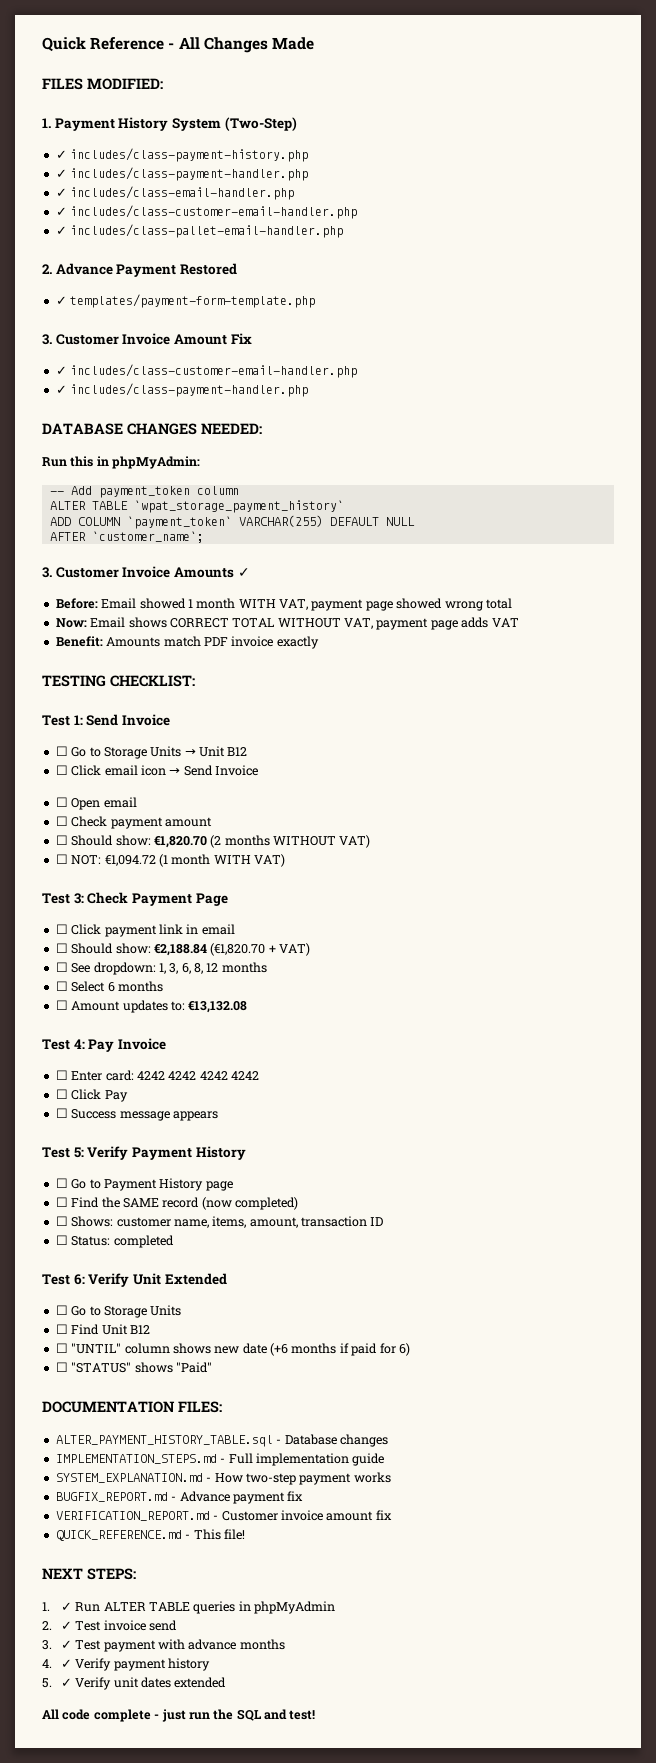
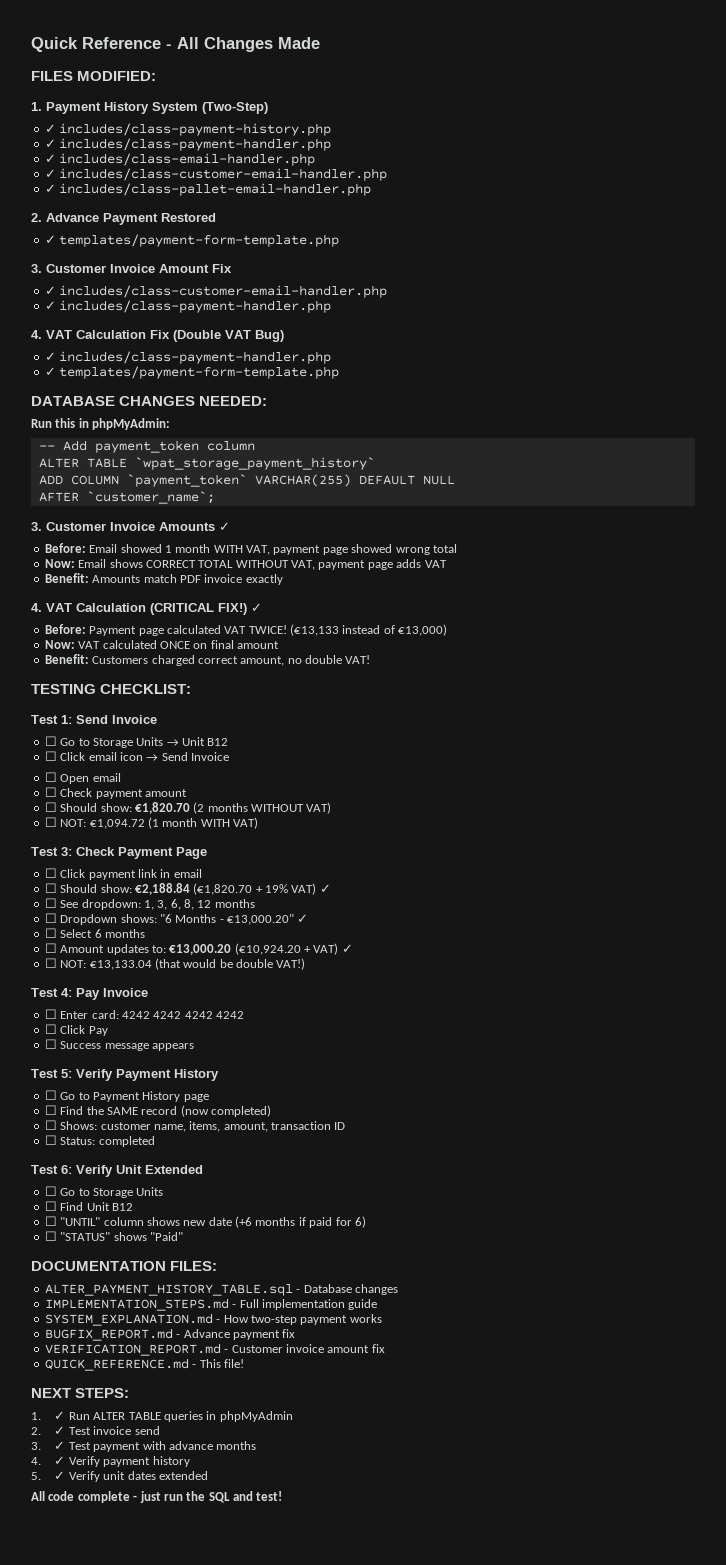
(309, 390) none -> [31,330,284,342] [44,351,332,364] [44,366,340,379] // 4. VAT Calculation Fix (Double VAT Bug) // ✓ includes/class-payment-handler.php // ✓ templates/payment-form-template.php
(319, 642) none -> [31,603,262,615] [44,624,448,636] [44,640,279,649] [44,654,371,666] // 4. VAT Calculation (CRITICAL FIX!) ✓ // Before: Payment page calculated VAT TWICE! (€13,133 instead of €13,000) // Now: VAT calculated ONCE on final amount // Benefit: Customers charged correct amount, no double VAT!
[279,943,310,956] VAT) -> [265,883,331,895] 19% VAT) ✓
(267, 967) none -> [44,913,309,925] // ☐ Dropdown shows: "6 Months - €13,000.20" ✓
[188,1001,248,1013] €13,132.08 -> [169,943,353,955] [44,958,306,970] €13,000.20 (€10,924.20 + VAT) ✓ // ☐ NOT: €13,133.04 (that would be double VAT!)

